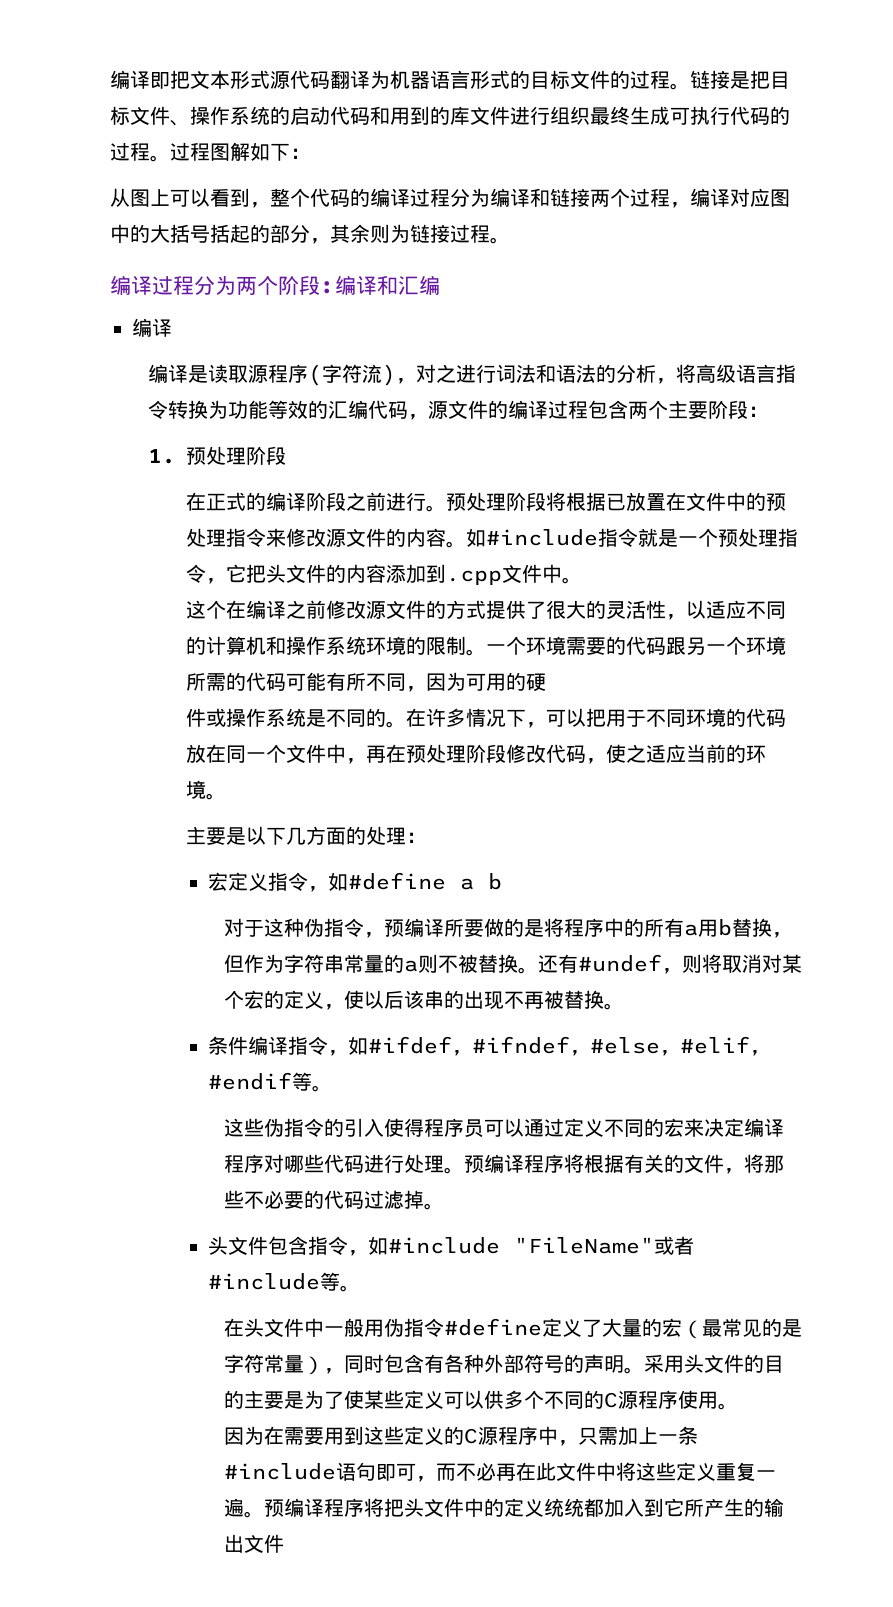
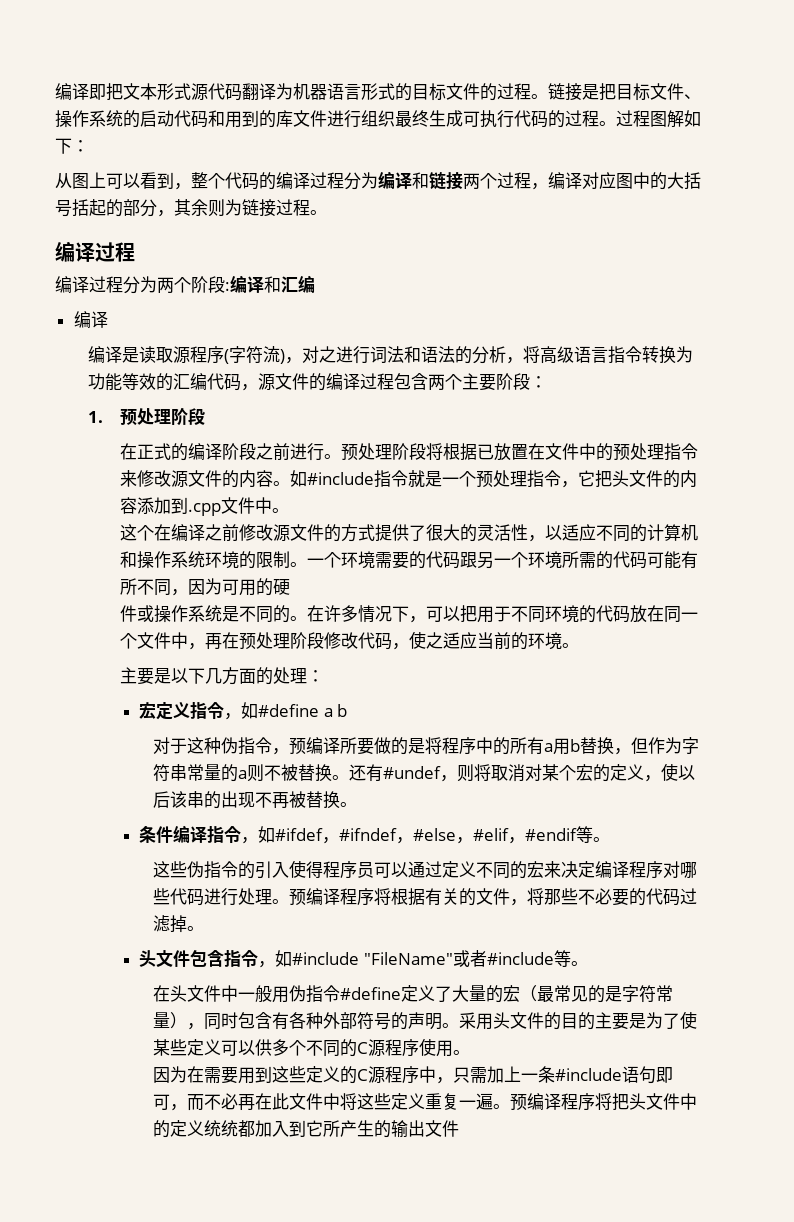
(194, 285) none -> [55,276,123,293] // 编译过程

